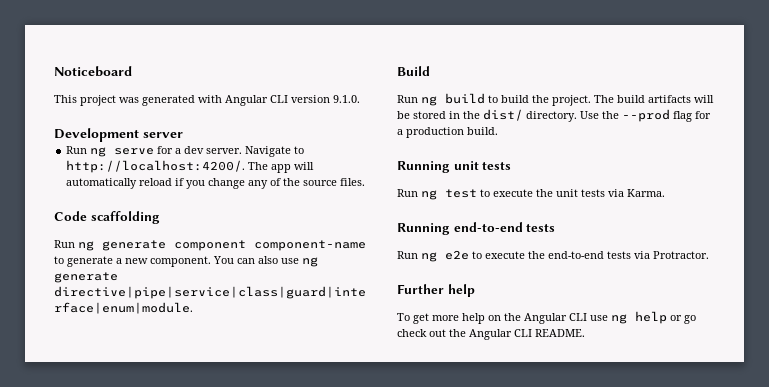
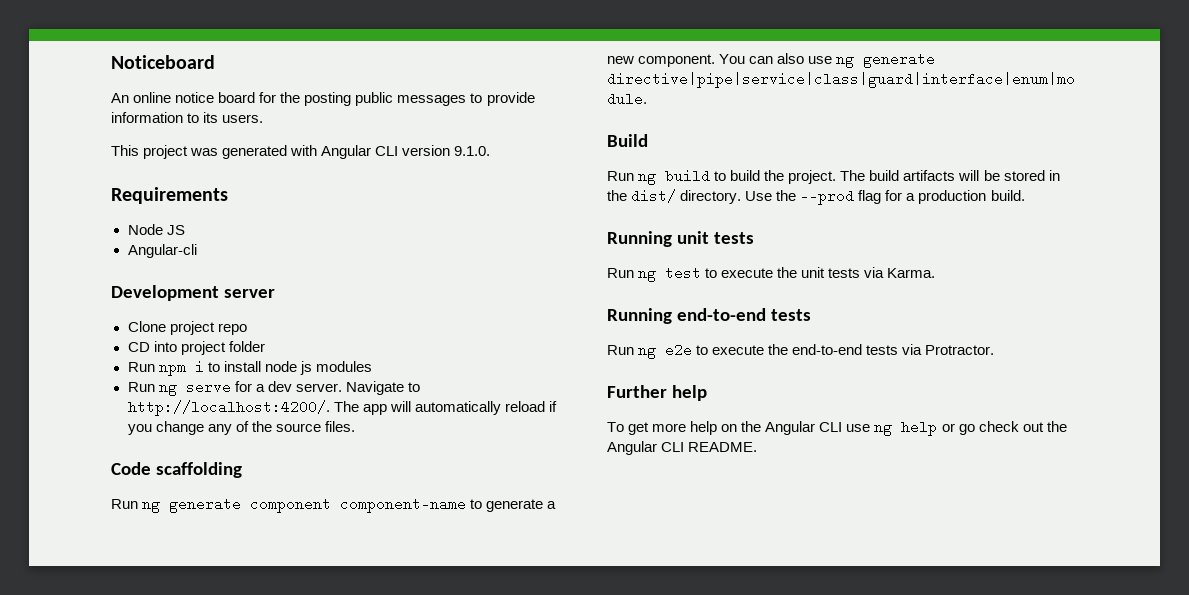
(132, 71) none -> [111,92,535,106] [111,112,264,123] // An online notice board for the posting public messages to provide information to its users.
[54,128,183,142] Development server -> [111,187,228,204] [127,224,185,235] [127,244,197,258] [111,285,275,301] [127,321,247,335] [127,341,265,355] [127,361,372,376] Requirements // Node JS // Angular-cli // Development server // Clone project repo // CD into project folder // Run npm i to install node js modules

